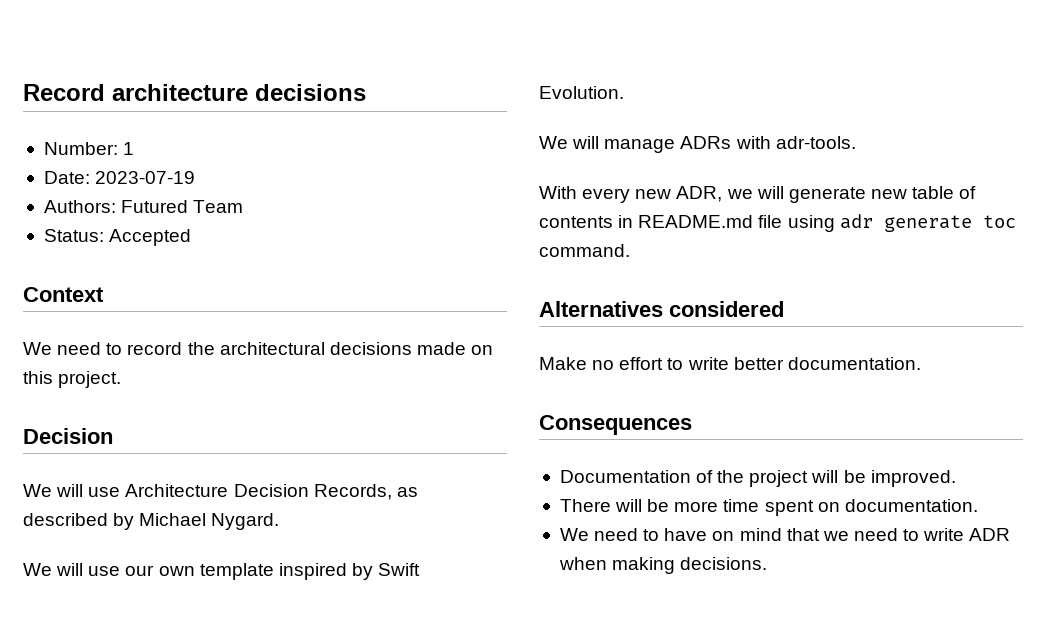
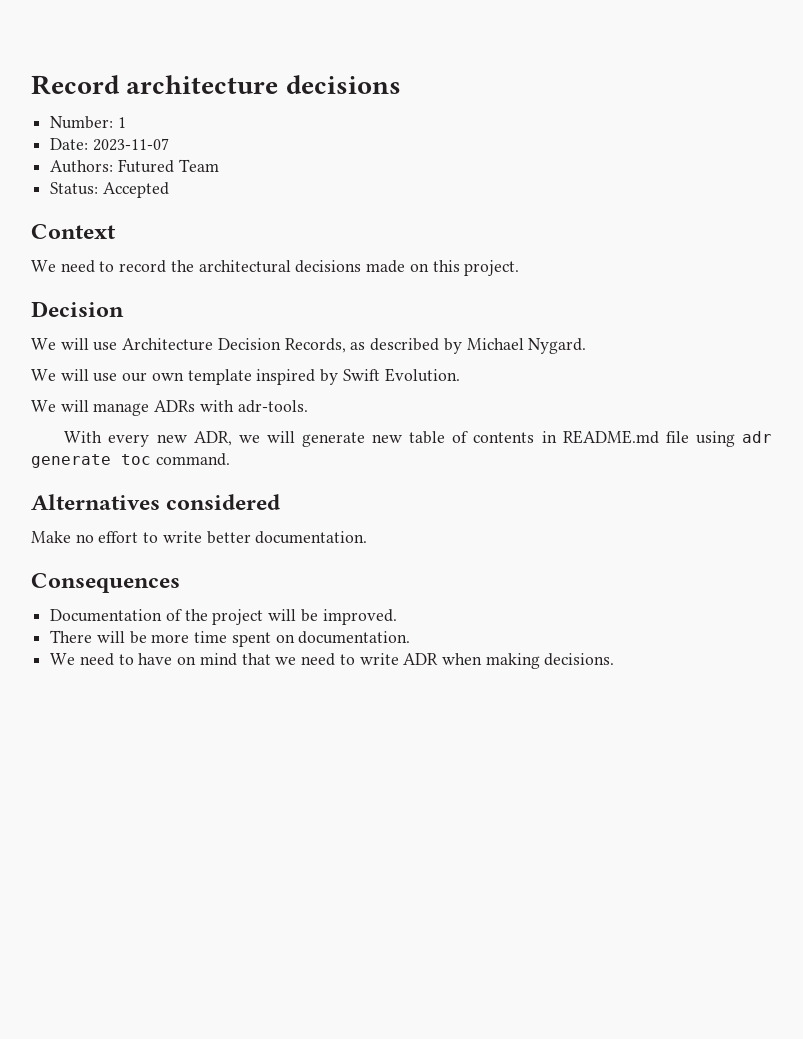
[95,171,196,184] 2023-07-19 -> [92,138,169,151] 2023-11-07

